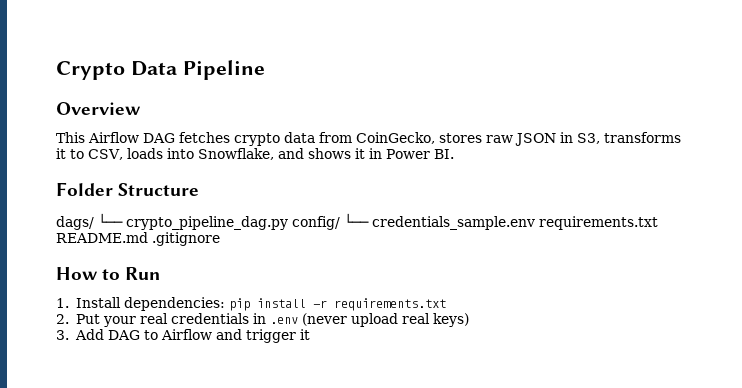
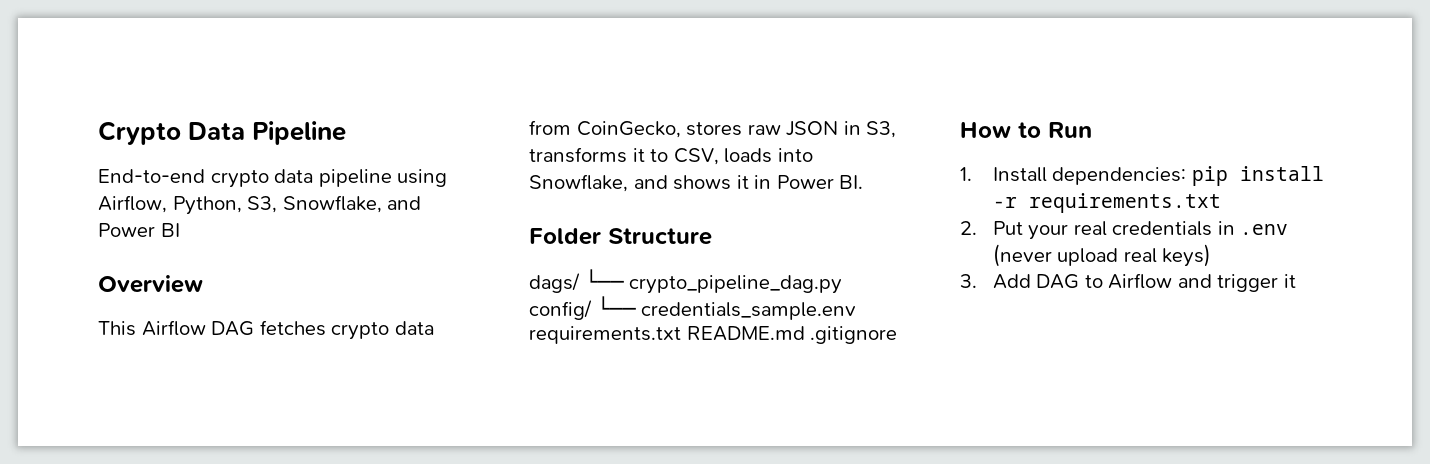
(265, 70) none -> [98,169,448,188] [98,195,422,215] [98,223,180,237] // End-to-end crypto data pipeline using Airflow, Python, S3, Snowflake, and Power BI

